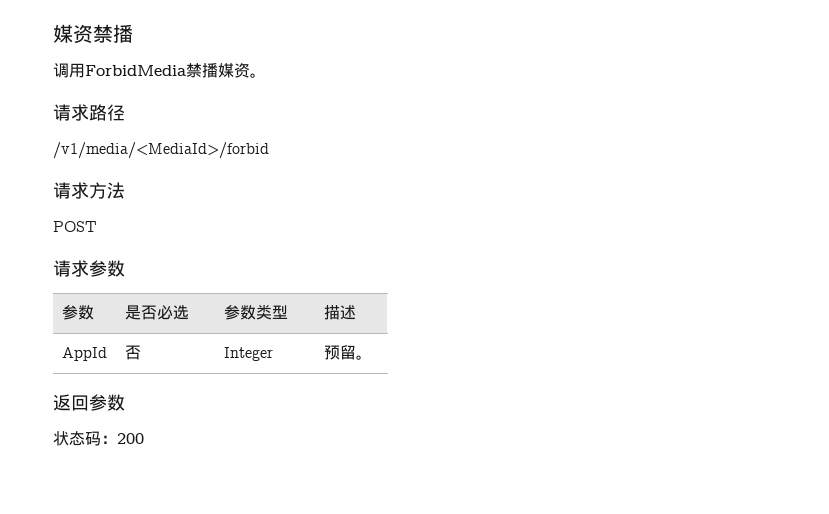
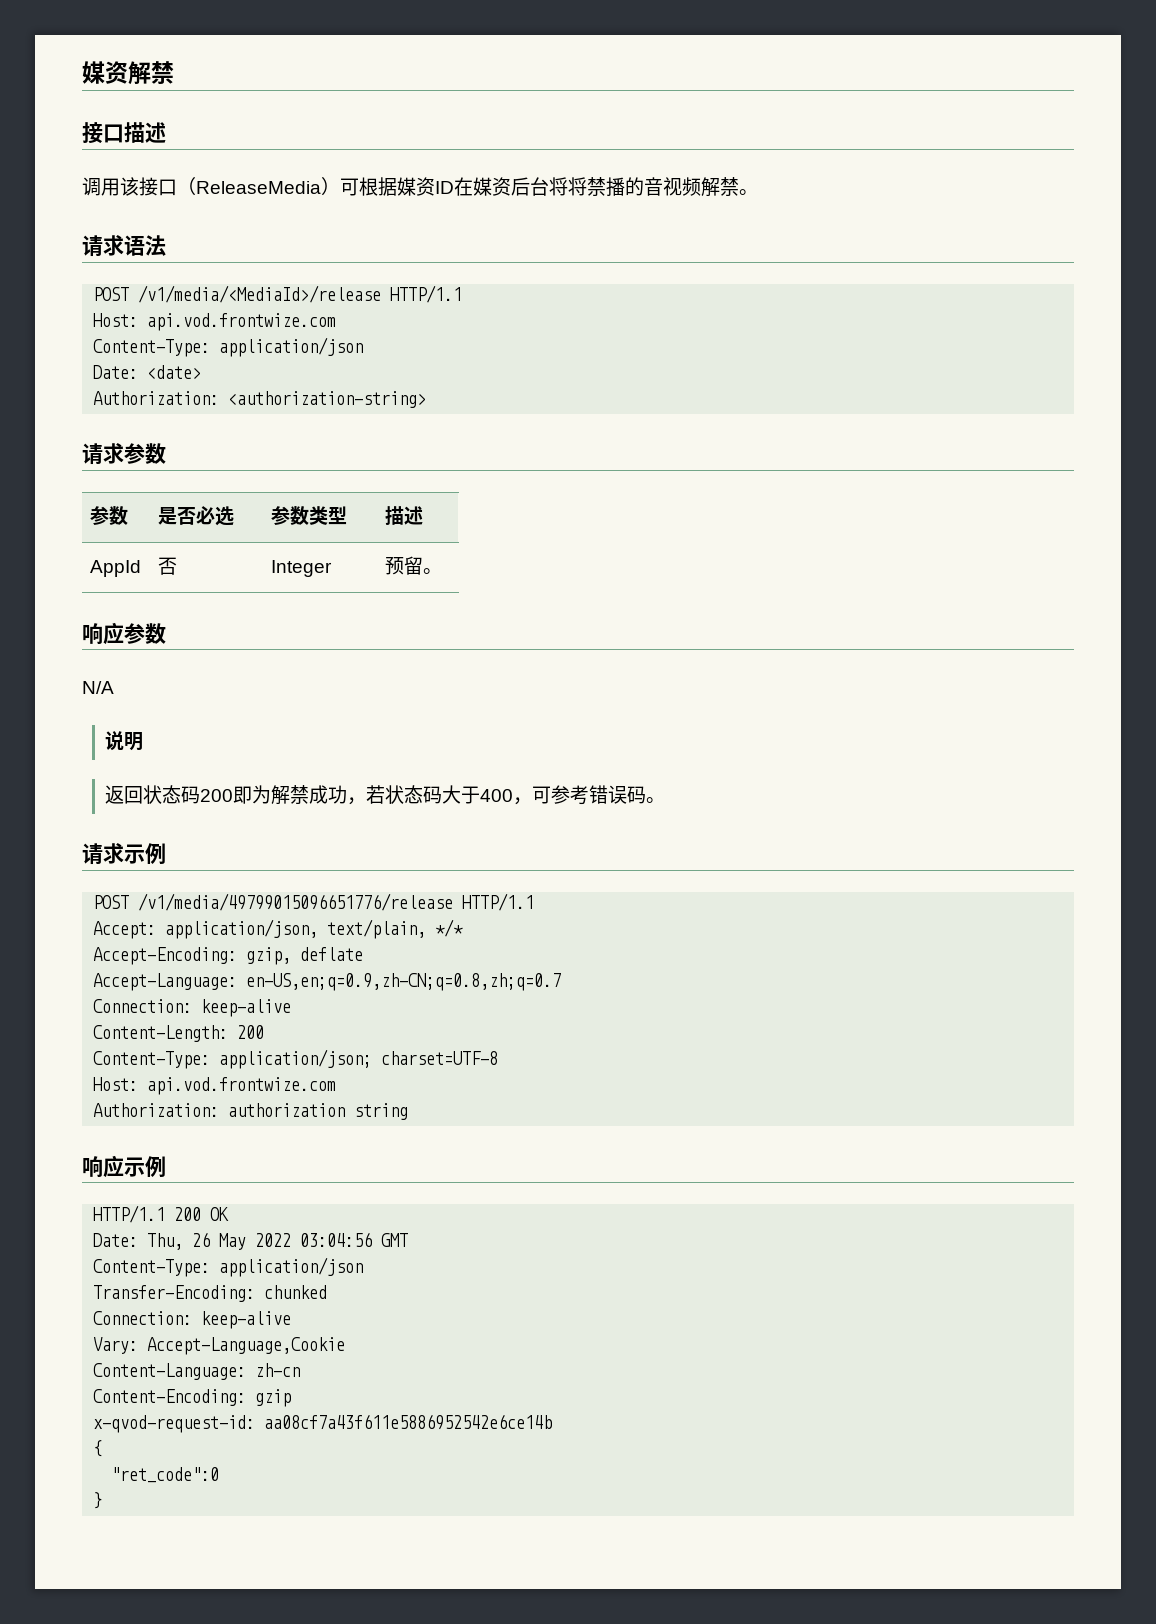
[53,24,133,44] 媒资禁播 -> [82,61,174,85] [82,122,166,144] 媒资解禁 // 接口描述
[85,63,266,78] [53,104,125,121] [53,142,269,159] [53,182,125,199] [53,221,97,232] ForbidMedia禁播媒资。 // 请求路径 // /v1/media/<MediaId>/forbid // 请求方法 // POST -> [120,177,758,197] [82,235,166,257] [93,285,463,303] [93,313,337,331] [93,337,364,357] [93,365,202,379] [93,391,427,408] 该接口（ReleaseMedia）可根据媒资ID在媒资后台将将禁播的音视频解禁。 // 请求语法 // POST /v1/media/<MediaId>/release HTTP/1.1 // Host: api.vod.frontwize.com // Content-Type: application/json // Date: <date> // Authorization: <authorization-string>
[53,394,125,411] [53,431,144,446] 返回参数 // 状态码：200 -> [82,622,166,645] [82,681,114,694] [105,731,144,751] [105,785,666,805] [82,843,166,865] [93,893,535,911] [93,919,464,939] [93,947,364,965] [93,973,562,991] [93,999,292,1017] [93,1025,265,1042] [93,1049,499,1069] [93,1077,337,1095] [93,1103,409,1120] [82,1155,166,1178] [93,1205,230,1223] [93,1232,409,1250] [93,1257,364,1277] [93,1285,328,1302] [93,1311,292,1329] [93,1337,346,1355] [93,1363,301,1380] [93,1389,292,1407] [93,1414,553,1433] [93,1440,103,1457] [111,1467,220,1483] [93,1492,103,1509] 响应参数 // N/A // 说明 // 返回状态码200即为解禁成功，若状态码大于400，可参考错误码。 // 请求示例 // POST /v1/media/49799015096651776/release HTTP/1.1 // Accept: application/json, text/plain, */* // Accept-Encoding: gzip, deflate // Accept-Language: en-US,en;q=0.9,zh-CN;q=0.8,zh;q=0.7 // Connection: keep-alive // Content-Length: 200 // Content-Type: application/json; charset=UTF-8 // Host: api.vod.frontwize.com // Authorization: authorization string // 响应示例 // HTTP/1.1 200 OK // Date: Thu, 26 May 2022 03:04:56 GMT // Content-Type: application/json // Transfer-Encoding: chunked // Connection: keep-alive // Vary: Accept-Language,Cookie // Content-Language: zh-cn // Content-Encoding: gzip // x-qvod-request-id: aa08cf7a43f611e5886952542e6ce14b // { // "ret_code":0 // }

